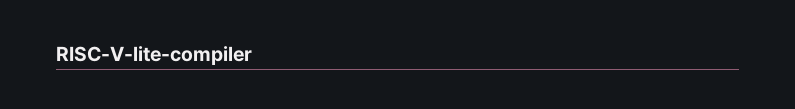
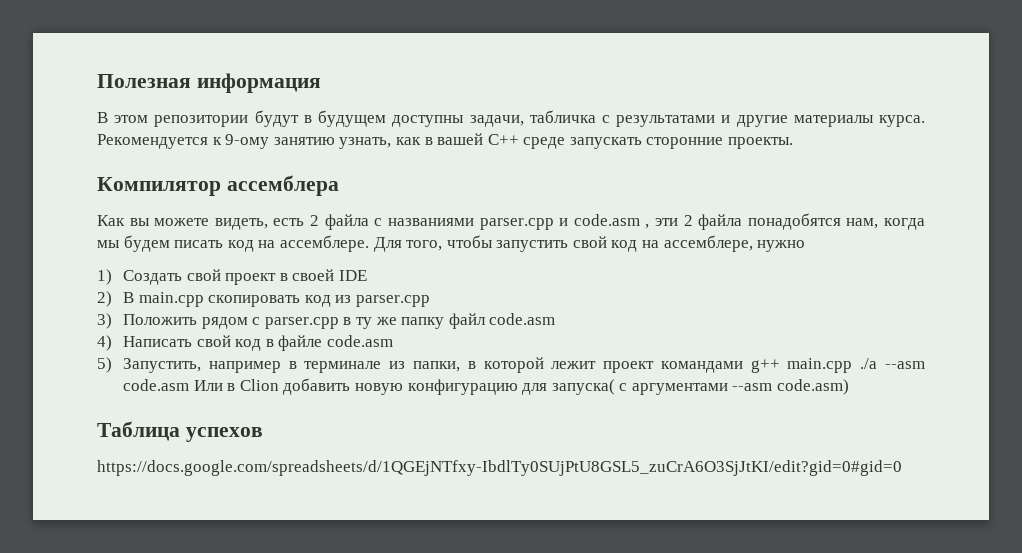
[56,46,252,65] RISC-V-lite-compiler -> [97,73,321,93] [97,110,925,127] [97,133,794,149] [97,175,339,196] [97,213,925,230] [97,235,806,252] [97,269,367,285] [97,291,430,307] [97,313,556,329] [97,335,393,351] [97,357,925,373] [122,378,850,395] [97,421,263,442] [97,460,902,476] Полезная информация // В этом репозитории будут в будущем доступны задачи, табличка с результатами и другие материалы курса. Рекомендуется к 9-ому занятию узнать, как в вашей С++ среде запускать сторонние проекты. // Компилятор ассемблера // Как вы можете видеть, есть 2 файла с названиями parser.cpp и code.asm , эти 2 файла понадобятся нам, когда мы будем писать код на ассемблере. Для того, чтобы запустить свой код на ассемблере, нужно // 1) Создать свой проект в своей IDE // 2) В main.cpp скопировать код из parser.cpp // 3) Положить рядом с parser.cpp в ту же папку файл code.asm // 4) Написать свой код в файле code.asm // 5) Запустить, например в терминале из папки, в которой лежит проект командами g++ main.cpp ./a --asm code.asm Или в Clion добавить новую конфигурацию для запуска( с аргументами --asm code.asm) // Таблица успехов // https://docs.google.com/spreadsheets/d/1QGEjNTfxy-IbdlTy0SUjPtU8GSL5_zuCrA6O3SjJtKI/edit?gid=0#gid=0

